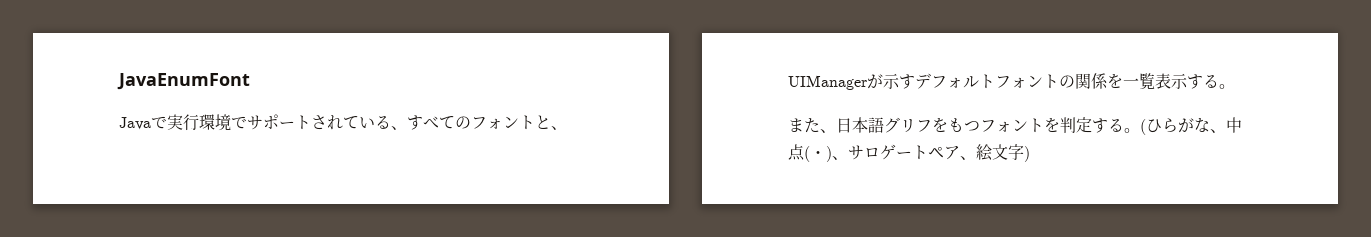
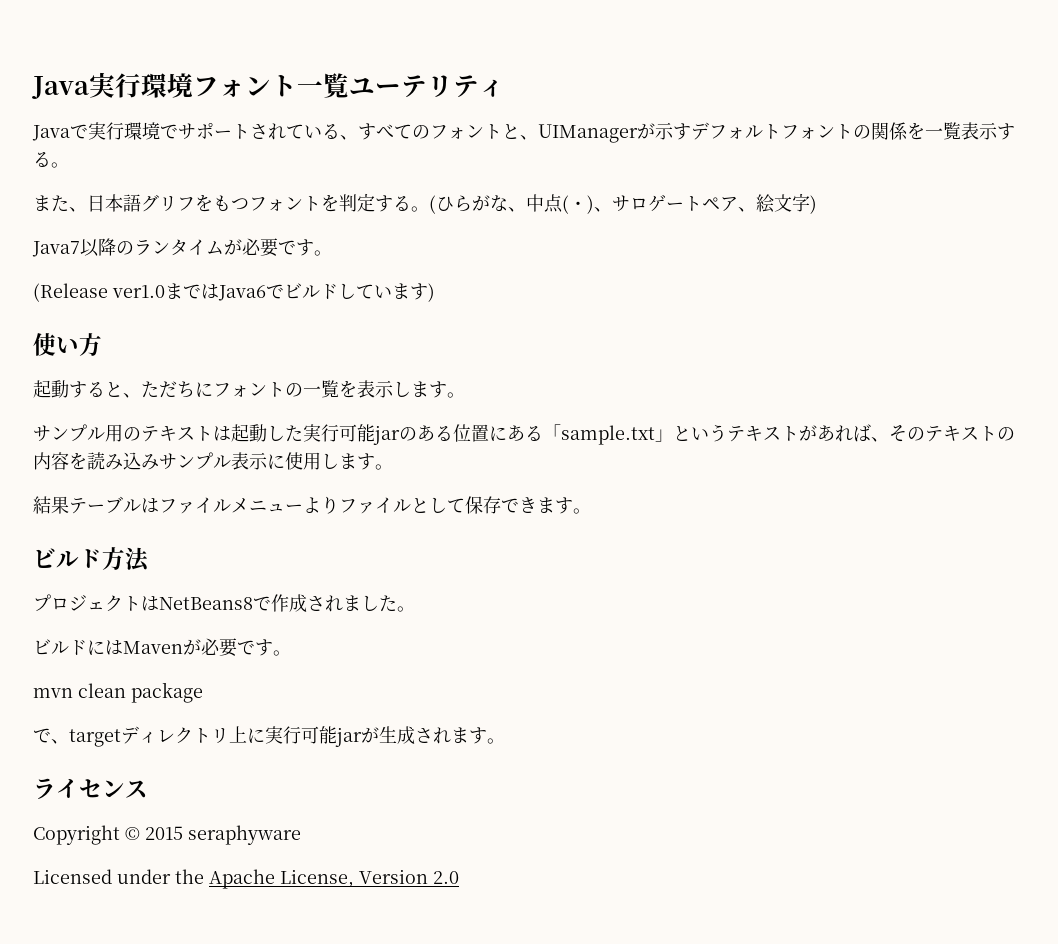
[117,73,250,90] JavaEnumFont -> [32,72,505,99] Java実行環境フォント一覧ユーテリティ
(1030, 154) none -> [32,238,332,257] [33,283,435,302] [33,333,102,356] [33,380,465,398] [33,424,1015,445] [33,452,393,470] [33,496,591,514] [33,547,150,572] [33,594,415,612] [33,638,291,657] [33,682,203,703] [33,726,505,747] [33,778,148,800] [33,825,301,845] [33,869,459,889] // Java7以降のランタイムが必要です。 // (Release ver1.0まではJava6でビルドしています) // 使い方 // 起動すると、ただちにフォントの一覧を表示します。 // サンプル用のテキストは起動した実行可能jarのある位置にある「sample.txt」というテキストがあれば、そのテキストの内容を読み込みサンプル表示に使用します。 // 結果テーブルはファイルメニューよりファイルとして保存できます。 // ビルド方法 // プロジェクトはNetBeans8で作成されました。 // ビルドにはMavenが必要です。 // mvn clean package // で、targetディレクトリ上に実行可能jarが生成されます。 // ライセンス // Copyright © 2015 seraphyware // Licensed under the Apache License, Version 2.0

